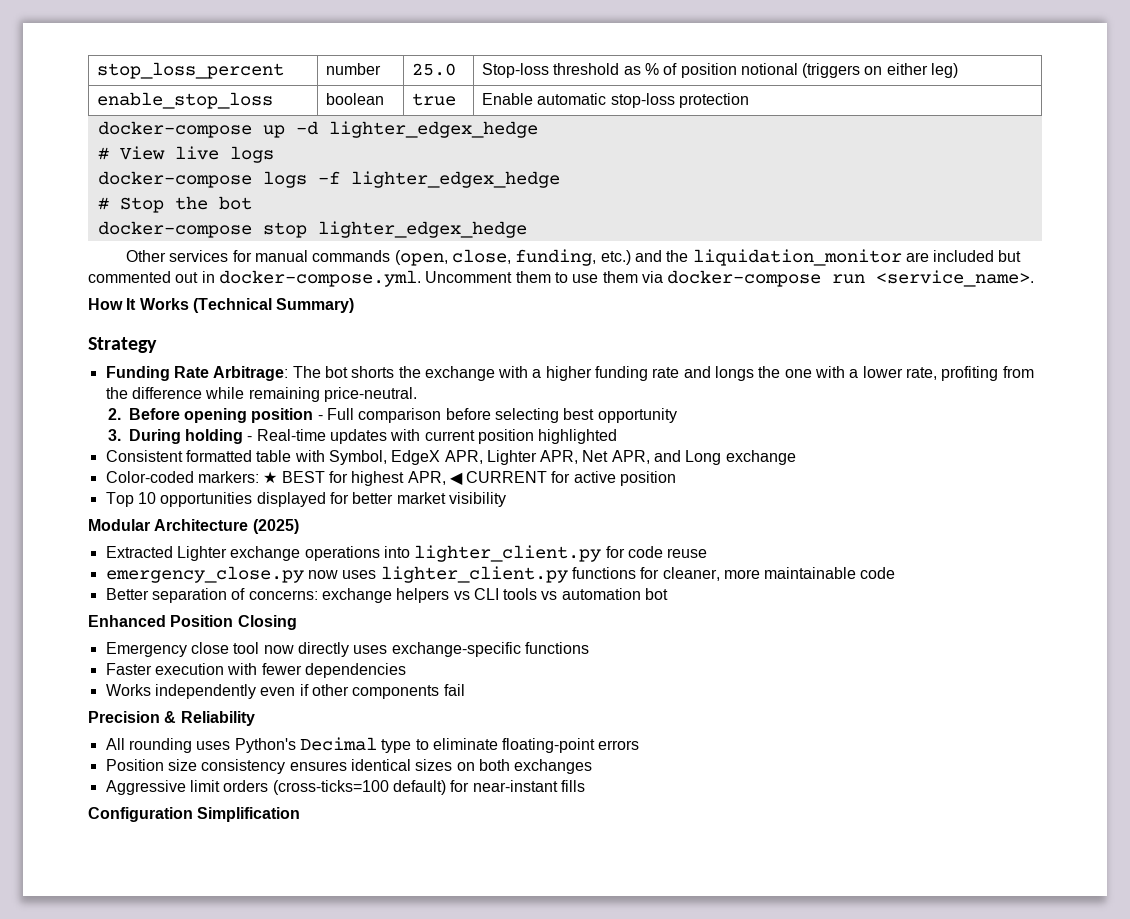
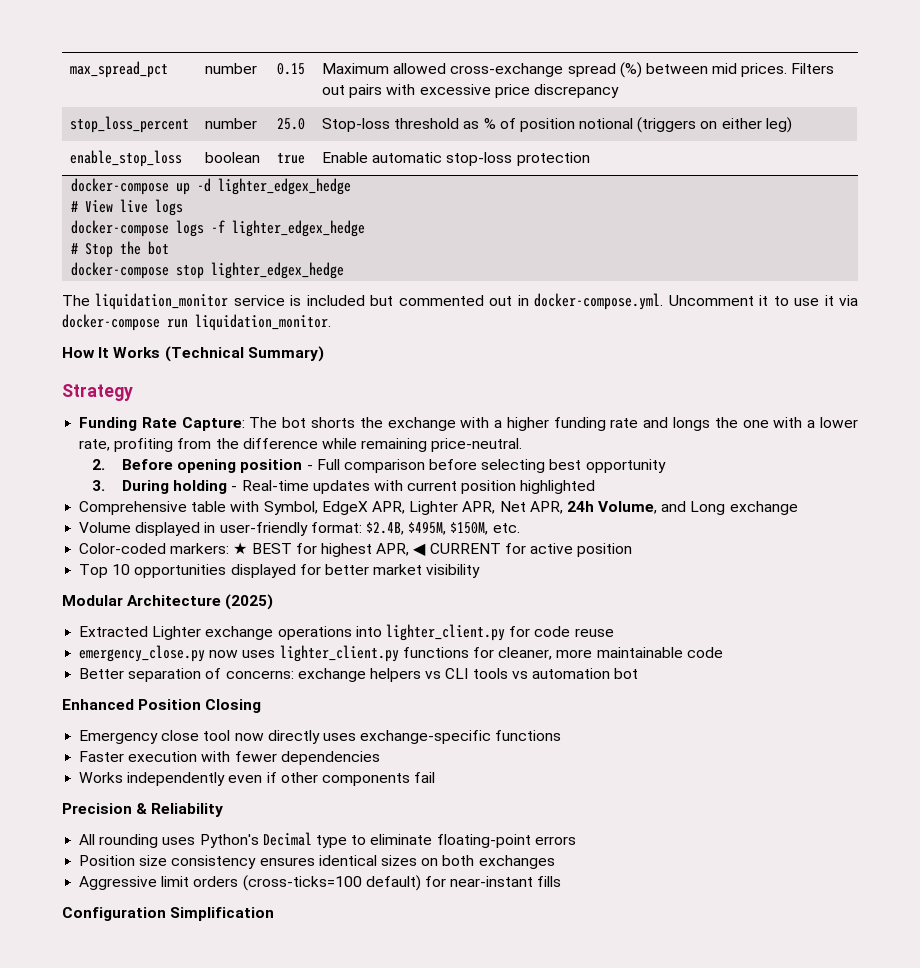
(96, 70) none -> [69,61,168,78] [204,63,257,74] [276,63,305,75] [321,62,835,78] [321,84,619,98] max_spread_pct | number | 0.15 | Maximum allowed cross-exchange spread (%) between mid prices. Filters out pairs with excessive price discrepancy //
[126,249,929,266] Other services for manual commands (open, close, funding, etc.) and the liquidation_monitor are -> [62,293,302,310] The liquidation_monitor service is
[515,271,551,283] them -> [759,295,769,306] it
[602,271,638,283] them -> [824,295,834,306] it
[876,270,1035,287] <service_name>. -> [195,314,331,331] liquidation_monitor.
[213,366,289,381] Arbitrage: -> [181,417,245,431] Capture:
[105,450,252,462] Consistent formatted -> [79,501,188,515] Comprehensive
(650, 457) none -> [566,501,658,514] 24h Volume,
(796, 457) none -> [79,522,520,536] // Volume displayed in user-friendly format: $2.4B, $495M, $150M, etc.

